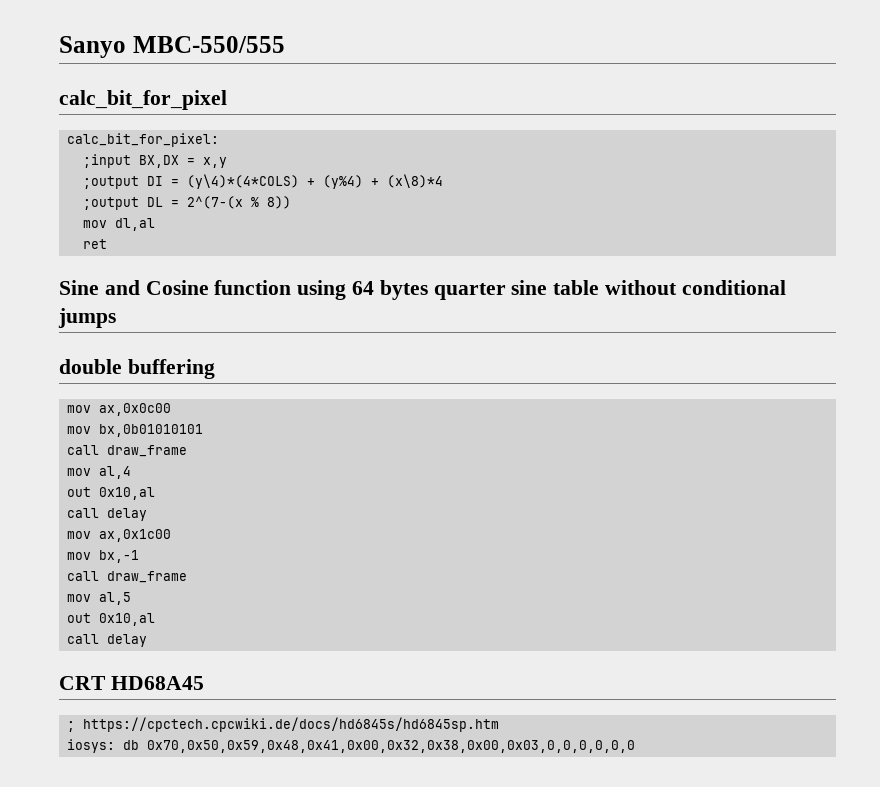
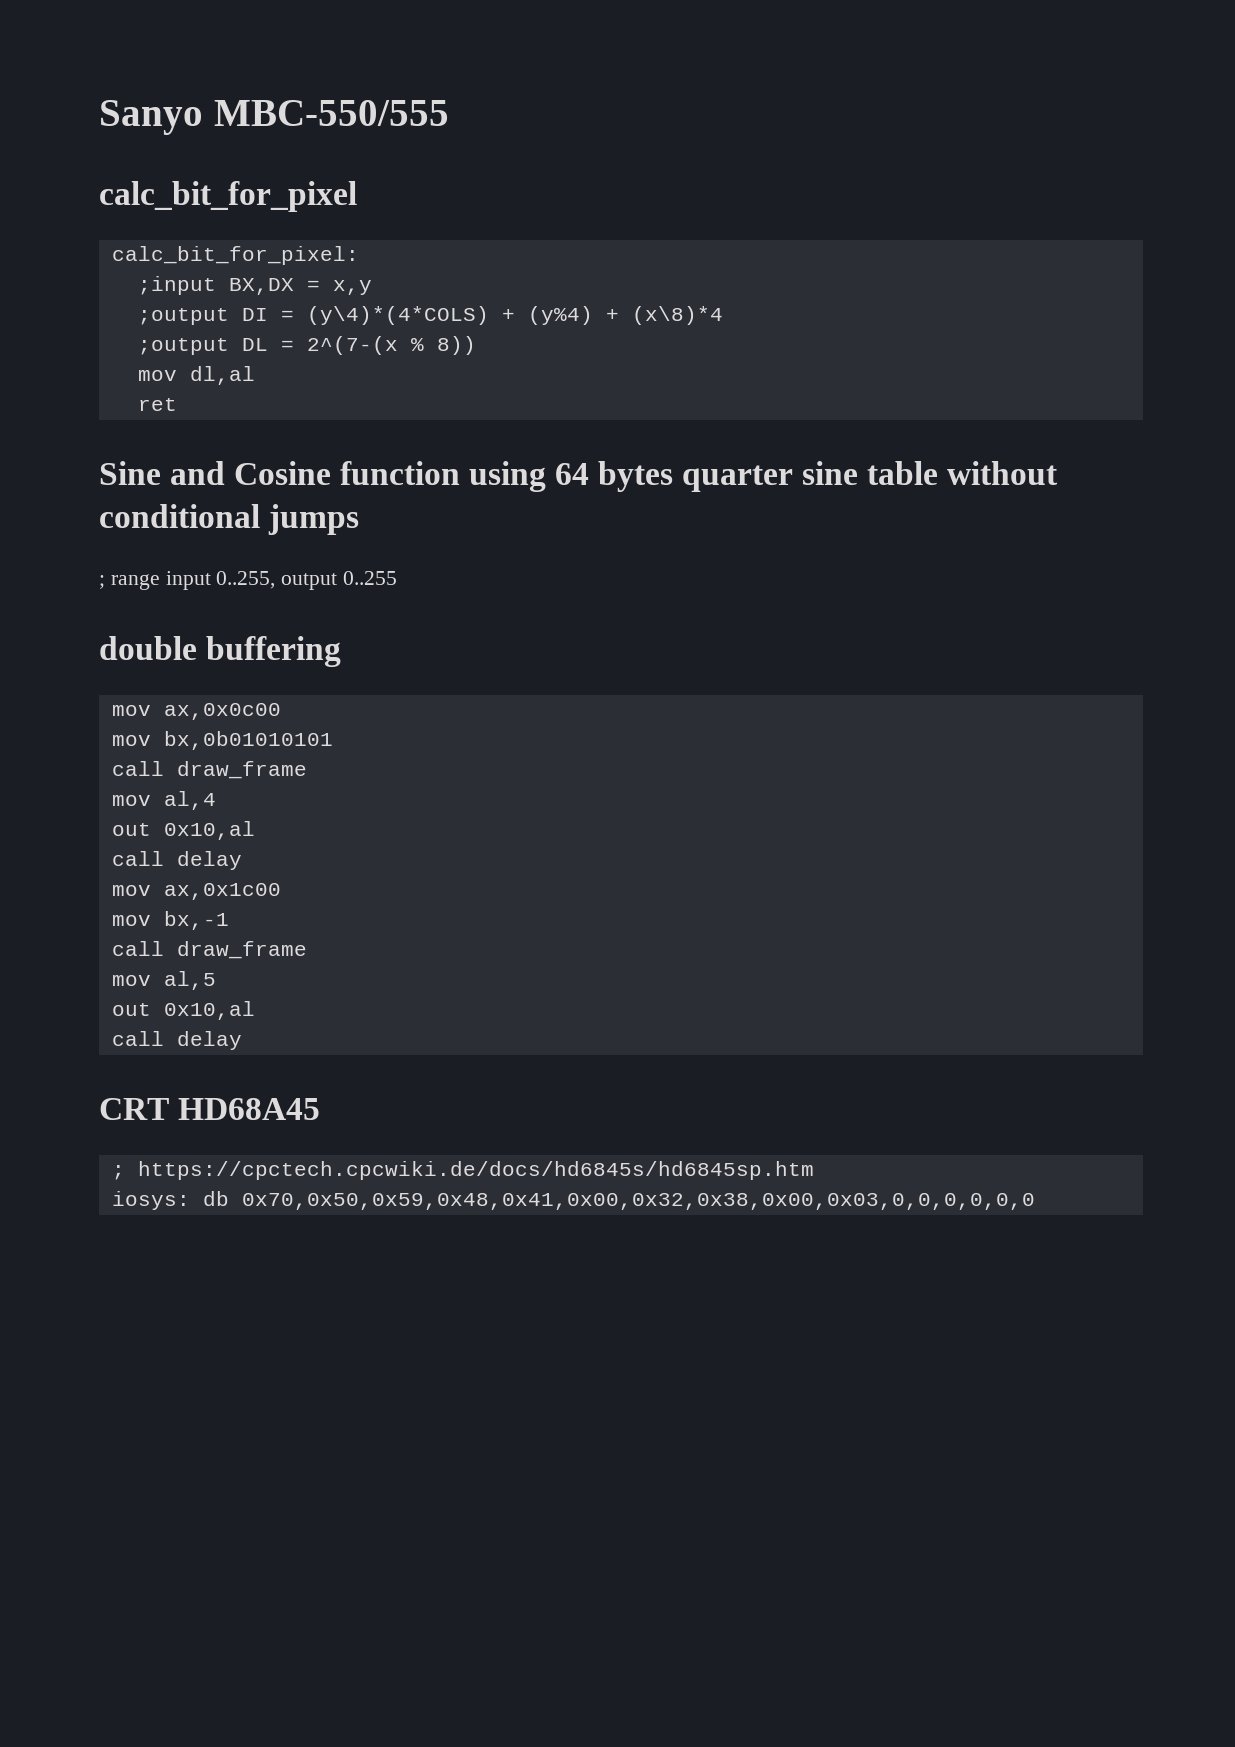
(116, 318) none -> [99,571,398,590] // ; range input 0..255, output 0..255

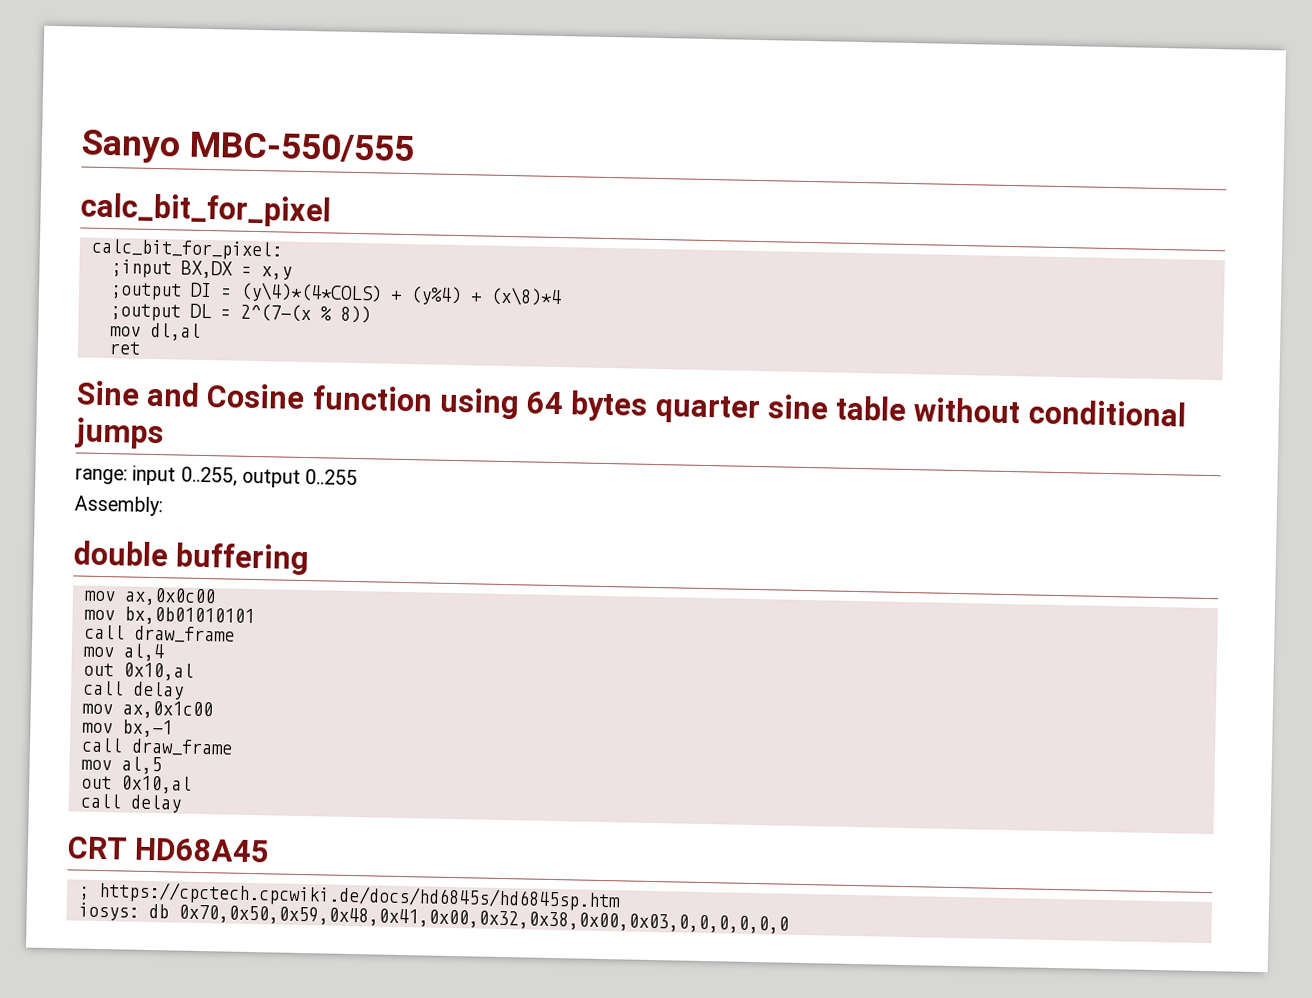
[99,574,160,590] ; range -> [75,467,128,485] range:
(398, 578) none -> [74,495,163,517] // Assembly:

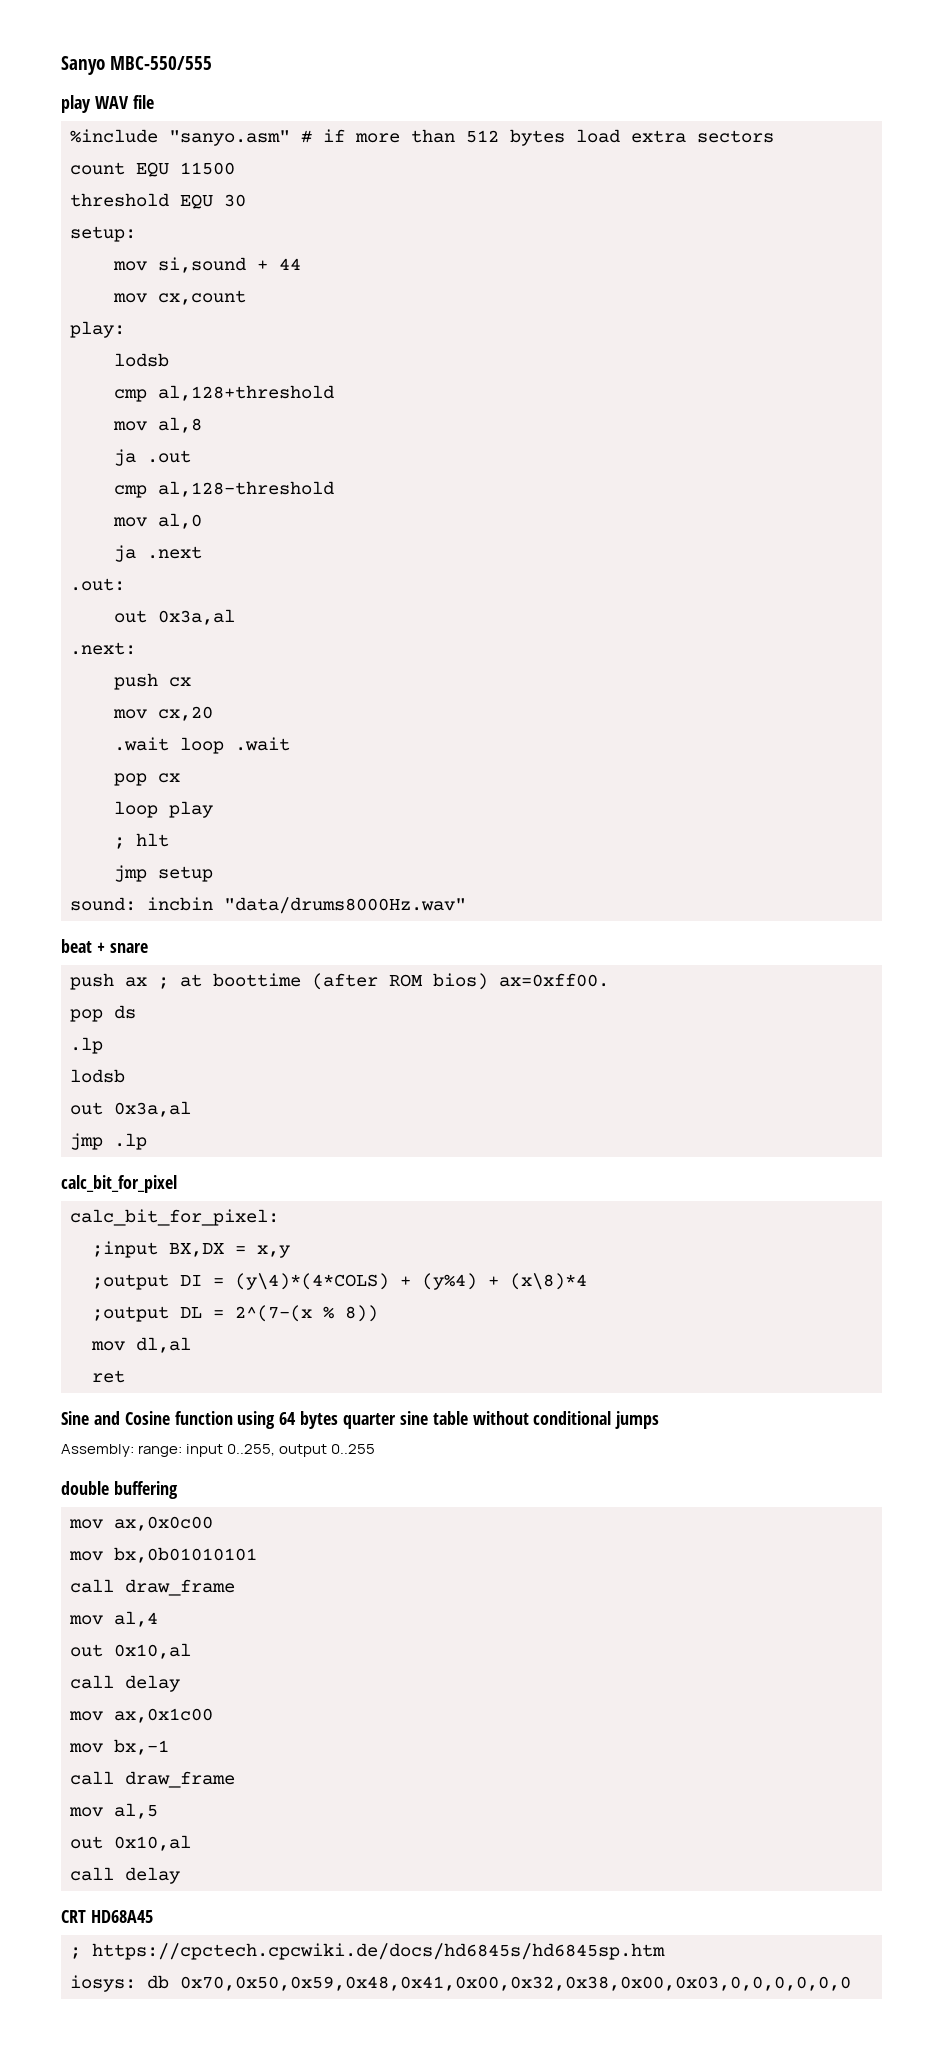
(415, 147) none -> [61,95,154,113] [70,129,774,146] [70,162,235,177] [70,193,246,209] [70,226,136,242] [113,257,301,273] [113,290,246,305] [70,321,125,338] [114,353,169,367] [114,385,334,402] [113,417,202,433] [114,449,191,466] [114,481,334,498] [113,513,202,529] [114,545,202,562] [70,578,125,591] [114,609,235,625] [70,642,136,655] [114,673,191,690] [113,706,213,721] [114,737,290,754] [114,773,180,786] [114,801,213,818] [114,833,169,849] [114,865,213,882] [70,897,466,914] [61,939,148,953] [70,973,609,990] [70,1005,136,1022] [70,1037,103,1054] [70,1069,125,1083] [70,1101,191,1117] [70,1133,147,1150] // play WAV file // %include "sanyo.asm" # if more than 512 bytes load extra sectors // count EQU 11500 // threshold EQU 30 // setup: // mov si,sound + 44 // mov cx,count // play: // lodsb // cmp al,128+threshold // mov al,8 // ja .out // cmp al,128-threshold // mov al,0 // ja .next // .out: // out 0x3a,al // .next: // push cx // mov cx,20 // .wait loop .wait // pop cx // loop play // ; hlt // jmp setup // sound: incbin "data/drums8000Hz.wav" // beat + snare // push ax ; at boottime (after ROM bios) ax=0xff00. // pop ds // .lp // lodsb // out 0x3a,al // jmp .lp
(164, 433) none -> [61,1444,134,1457] Assembly:
[74,495,163,517] // Assembly: -> (376, 1449) none

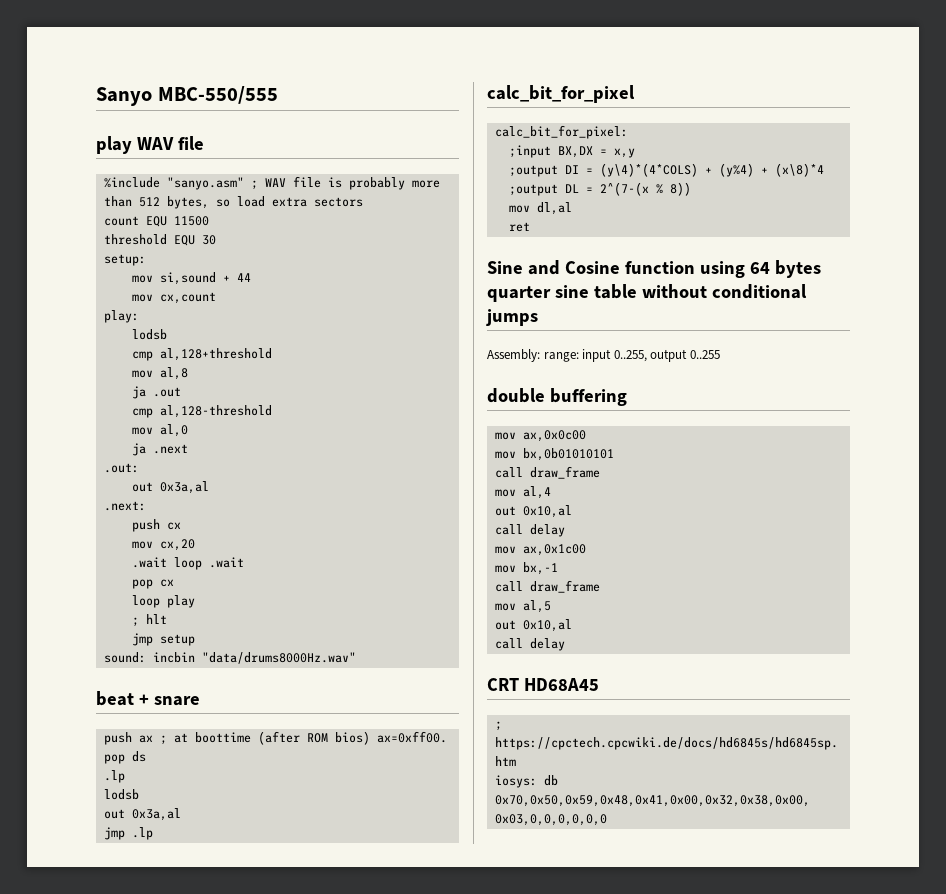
[301,129,345,143] # if -> [250,176,405,190] ; WAV file is probably
[510,129,565,146] bytes -> [166,196,230,209] bytes, so

